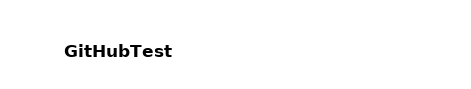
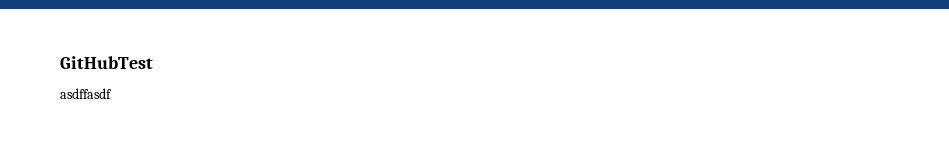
(172, 50) none -> [60,88,112,99] // asdffasdf

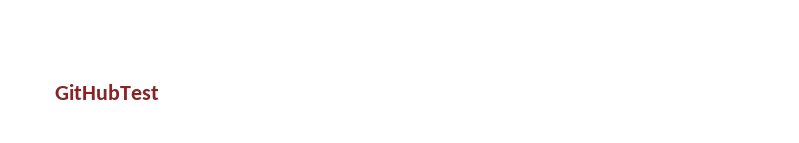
[60,88,112,99] // asdffasdf -> (159, 92) none

